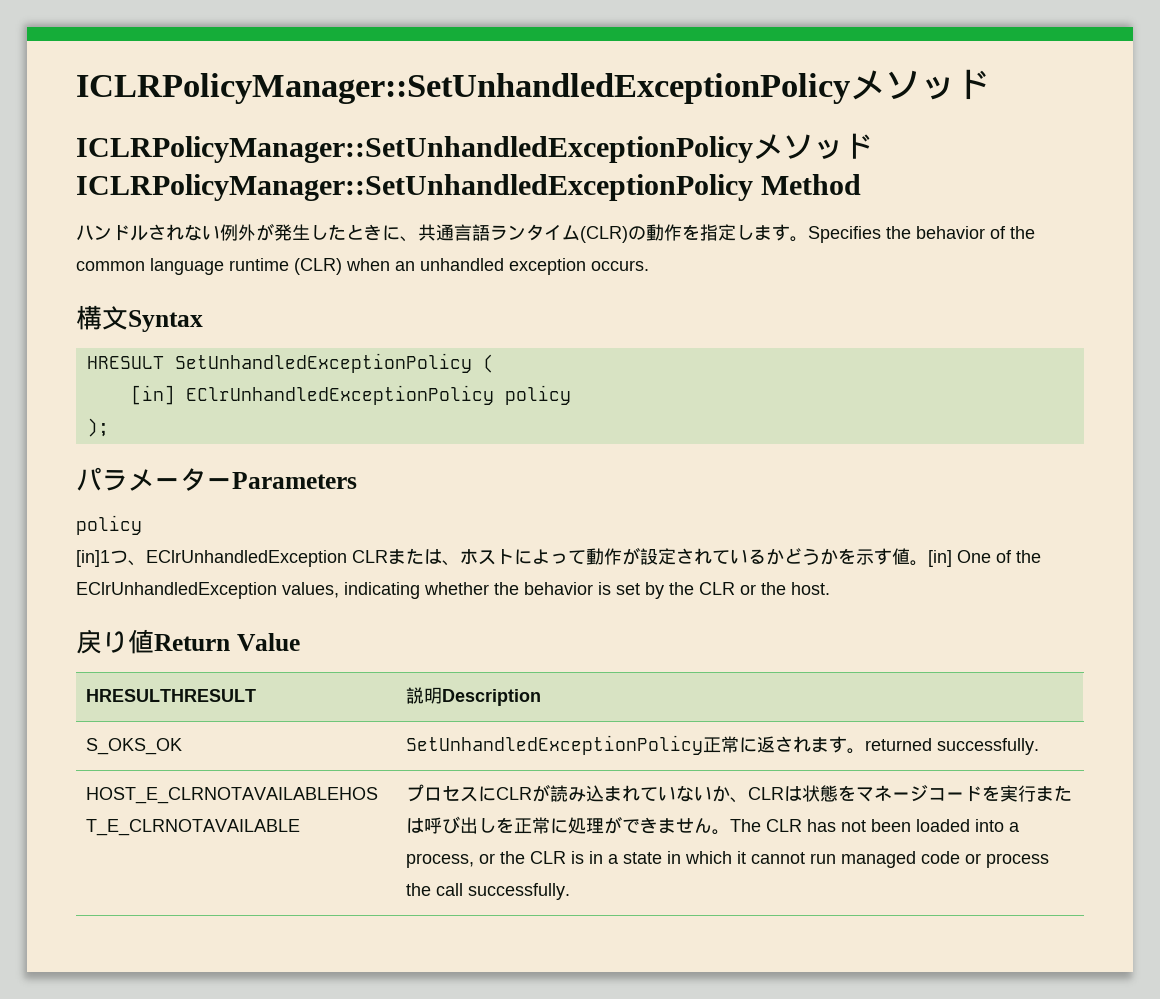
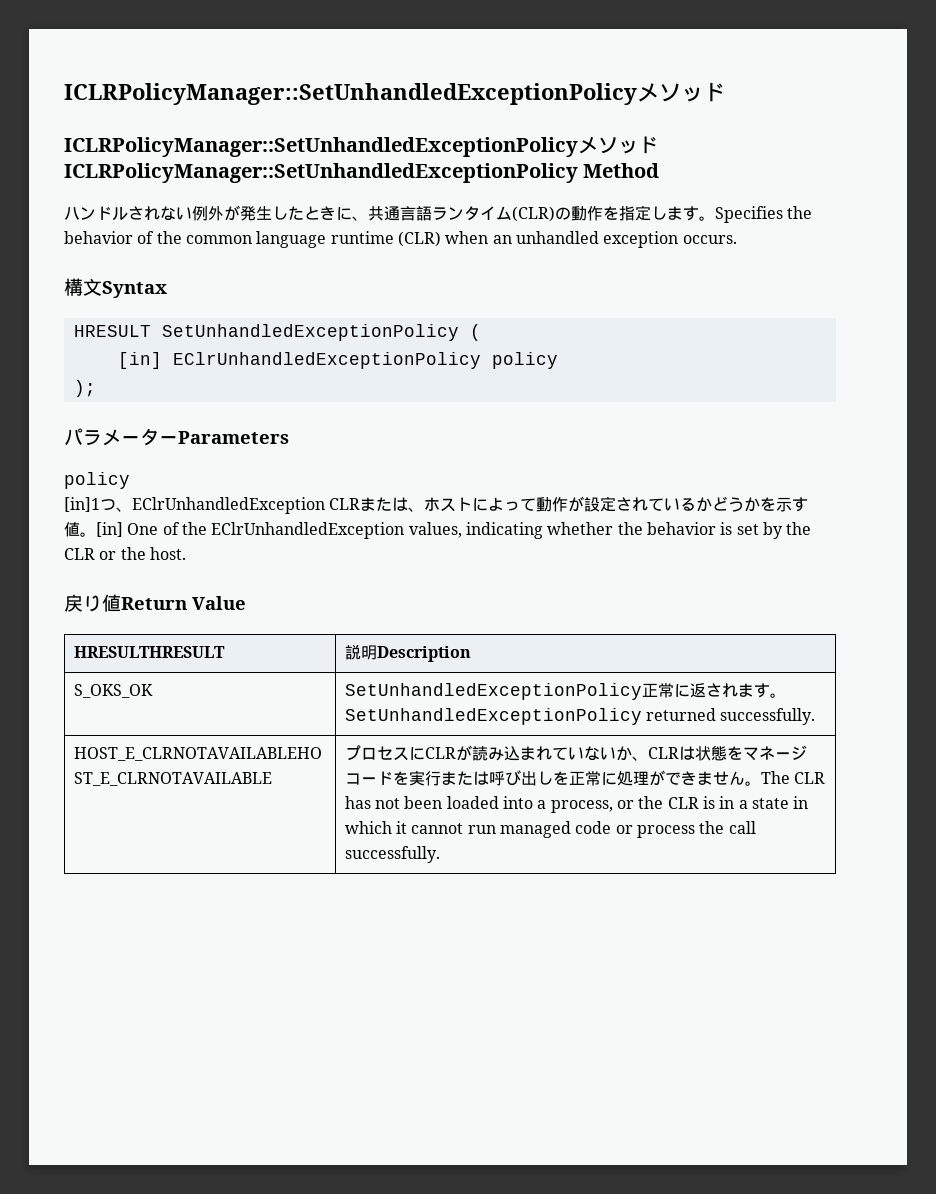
(865, 751) none -> [344,708,642,725] SetUnhandledExceptionPolicy

